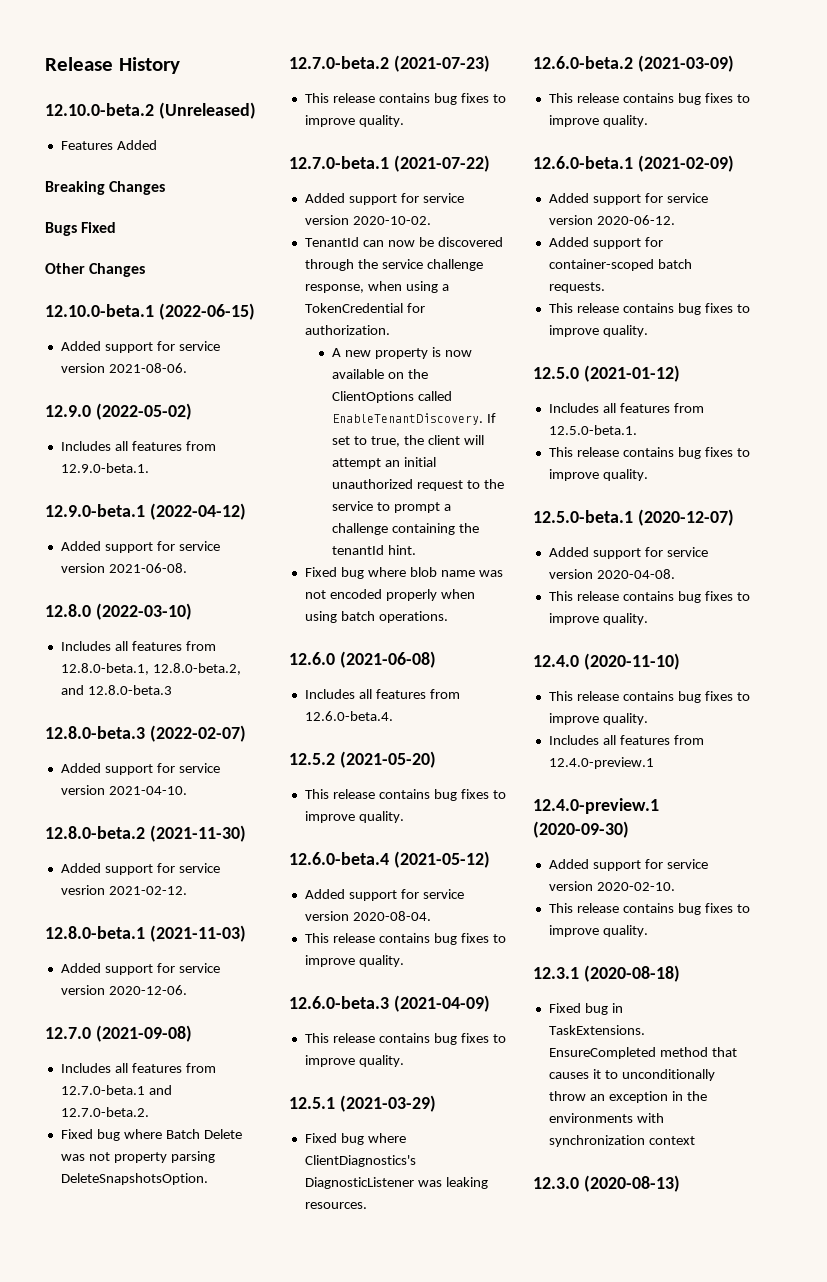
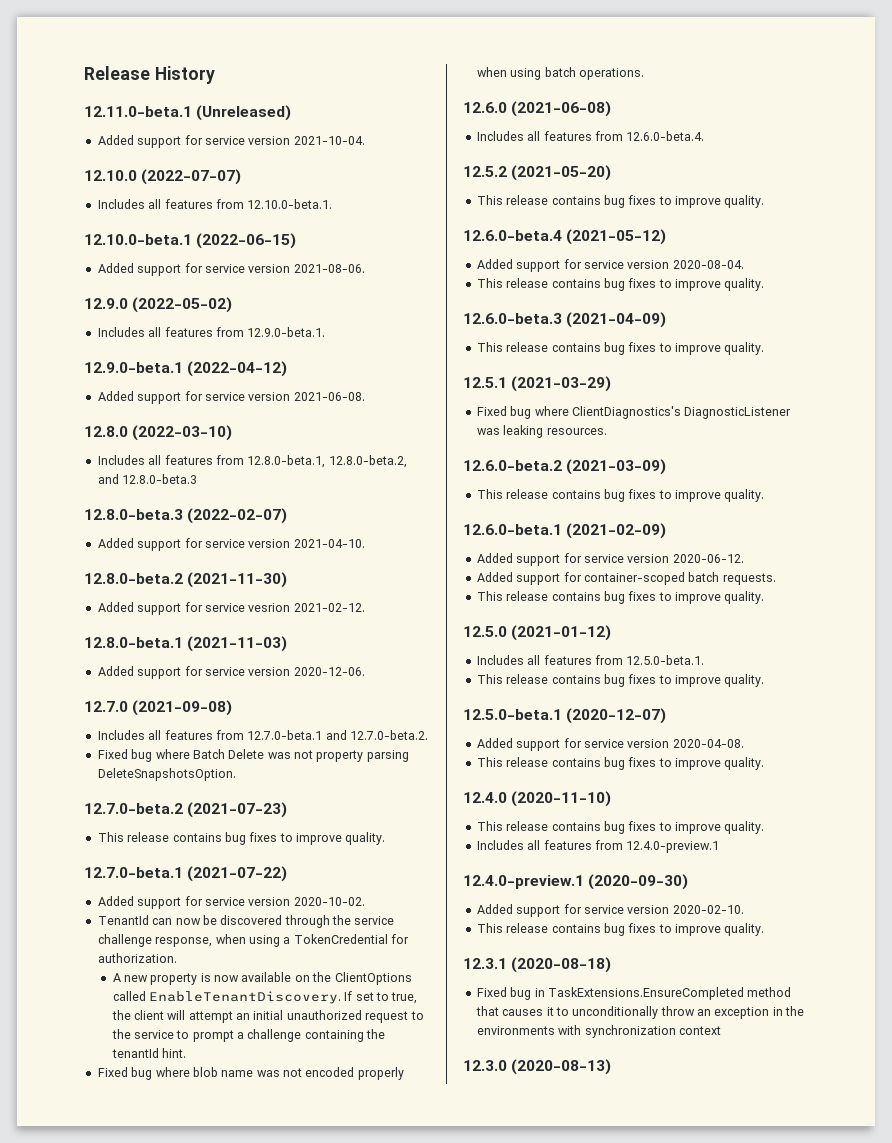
[45,103,154,116] 12.10.0-beta.2 -> [84,106,192,117] 12.11.0-beta.1
[60,140,157,150] [45,181,166,195] [45,222,117,236] [45,263,146,277] Features Added // Breaking Changes // Bugs Fixed // Other Changes -> [97,135,365,148] [84,169,242,185] [97,199,333,209] Added support for service version 2021-10-04. // 12.10.0 (2022-07-07) // Includes all features from 12.10.0-beta.1.

